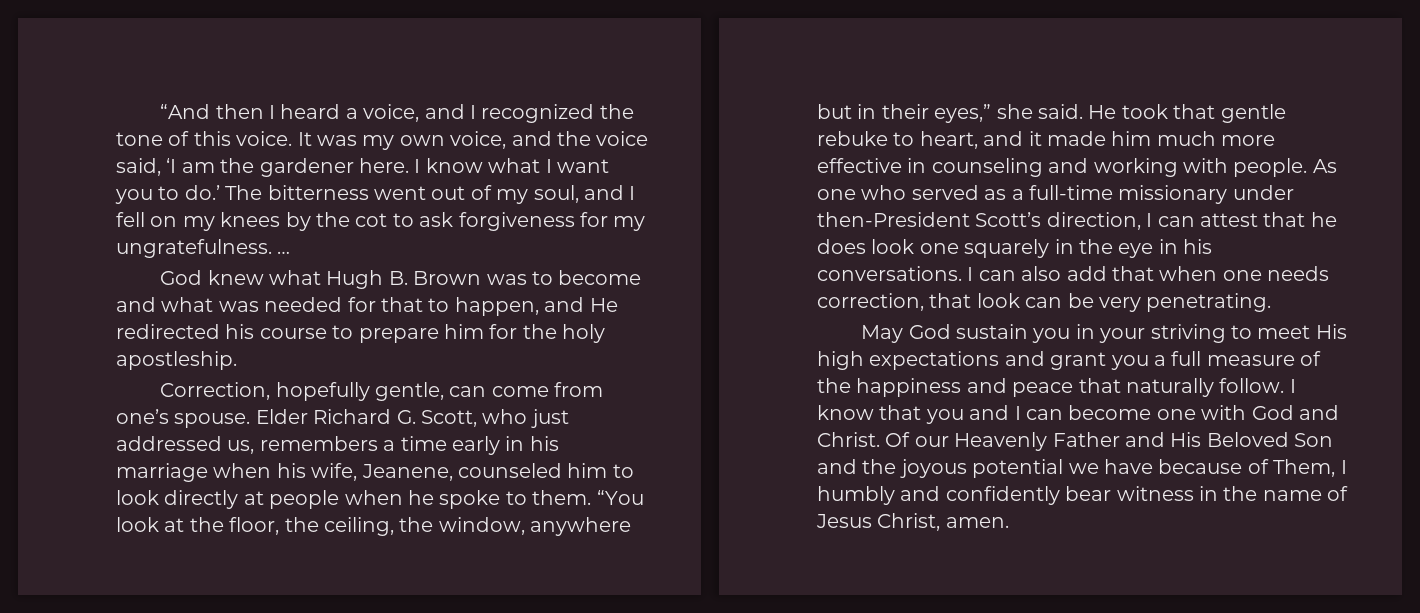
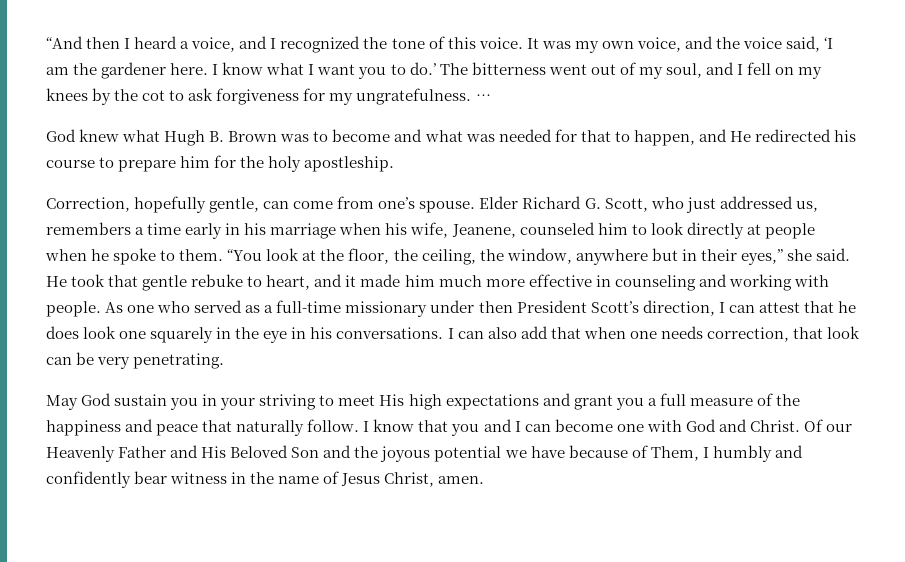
[817,212,970,227] then-President -> [478,300,587,313] then President

